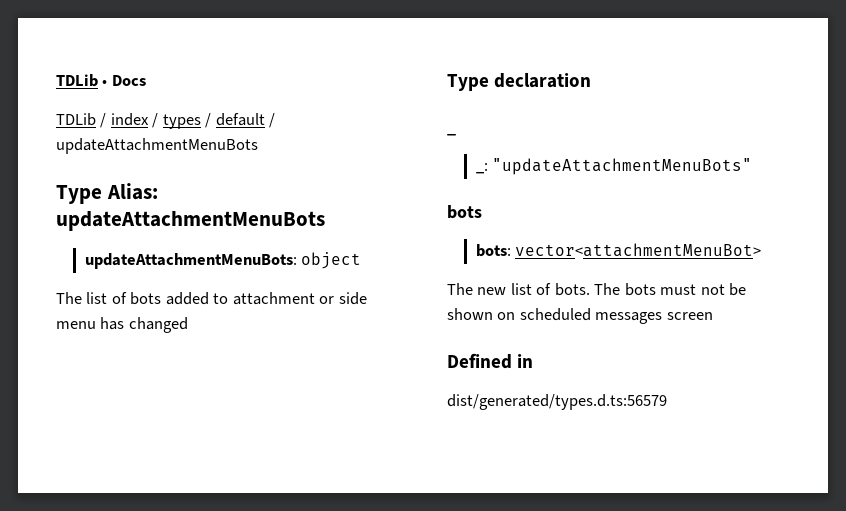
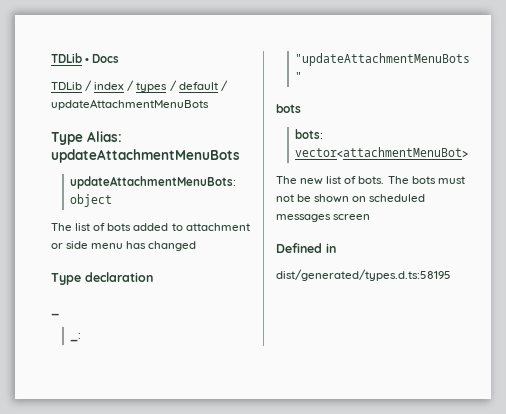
[447,394,667,410] dist/generated/types.d.ts:56579 -> [276,269,451,281] dist/generated/types.d.ts:58195

